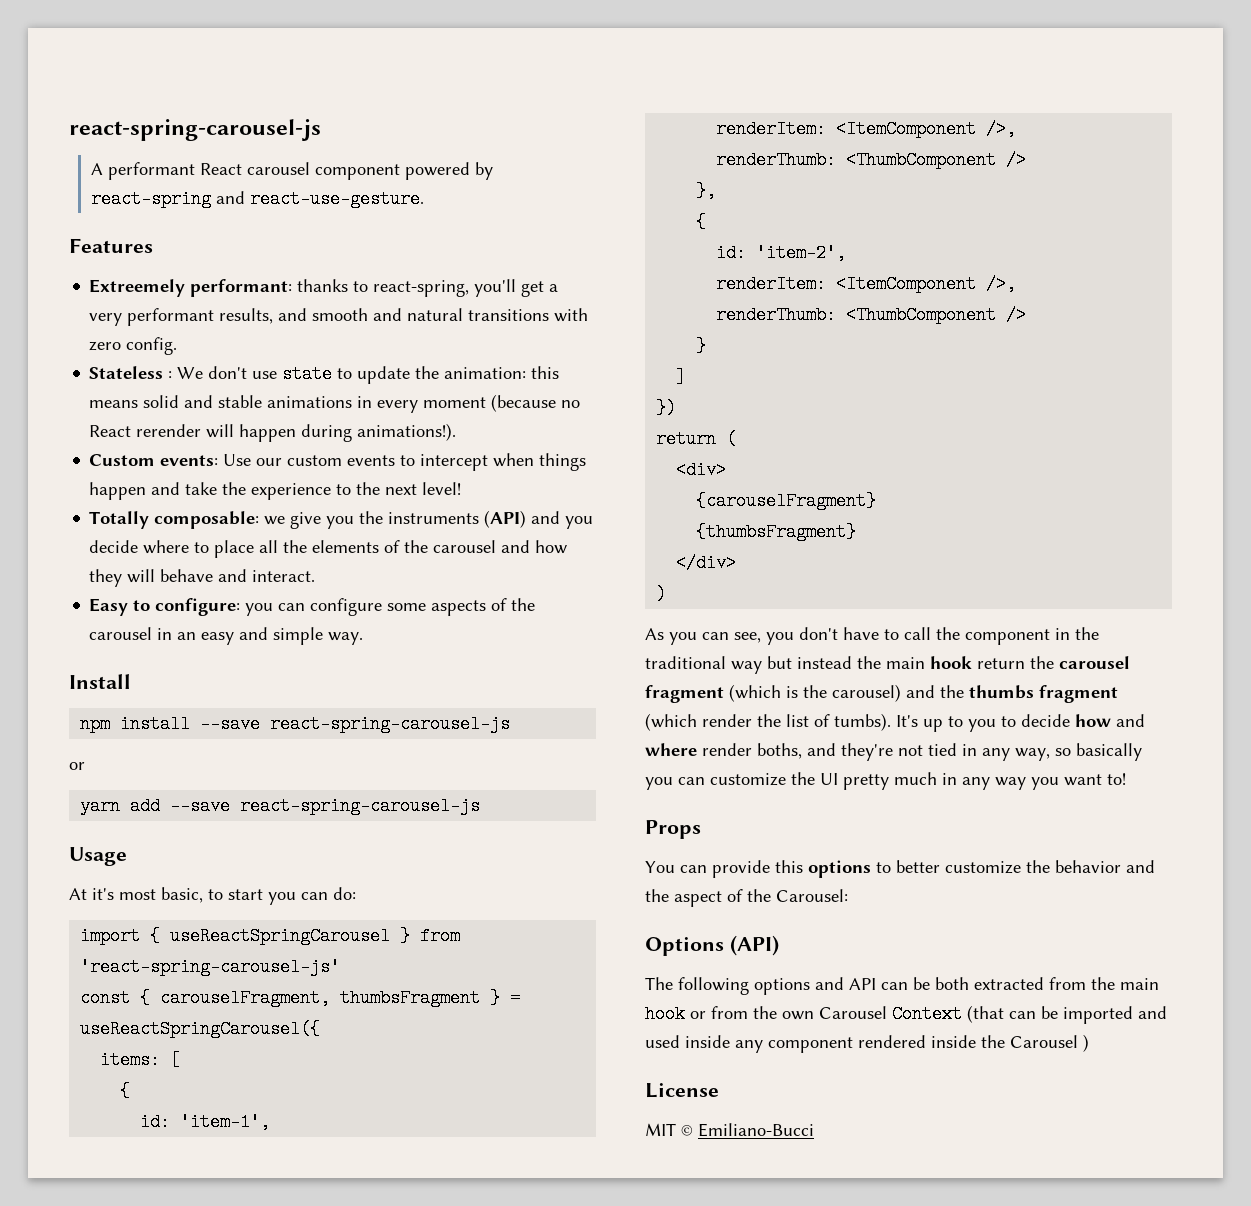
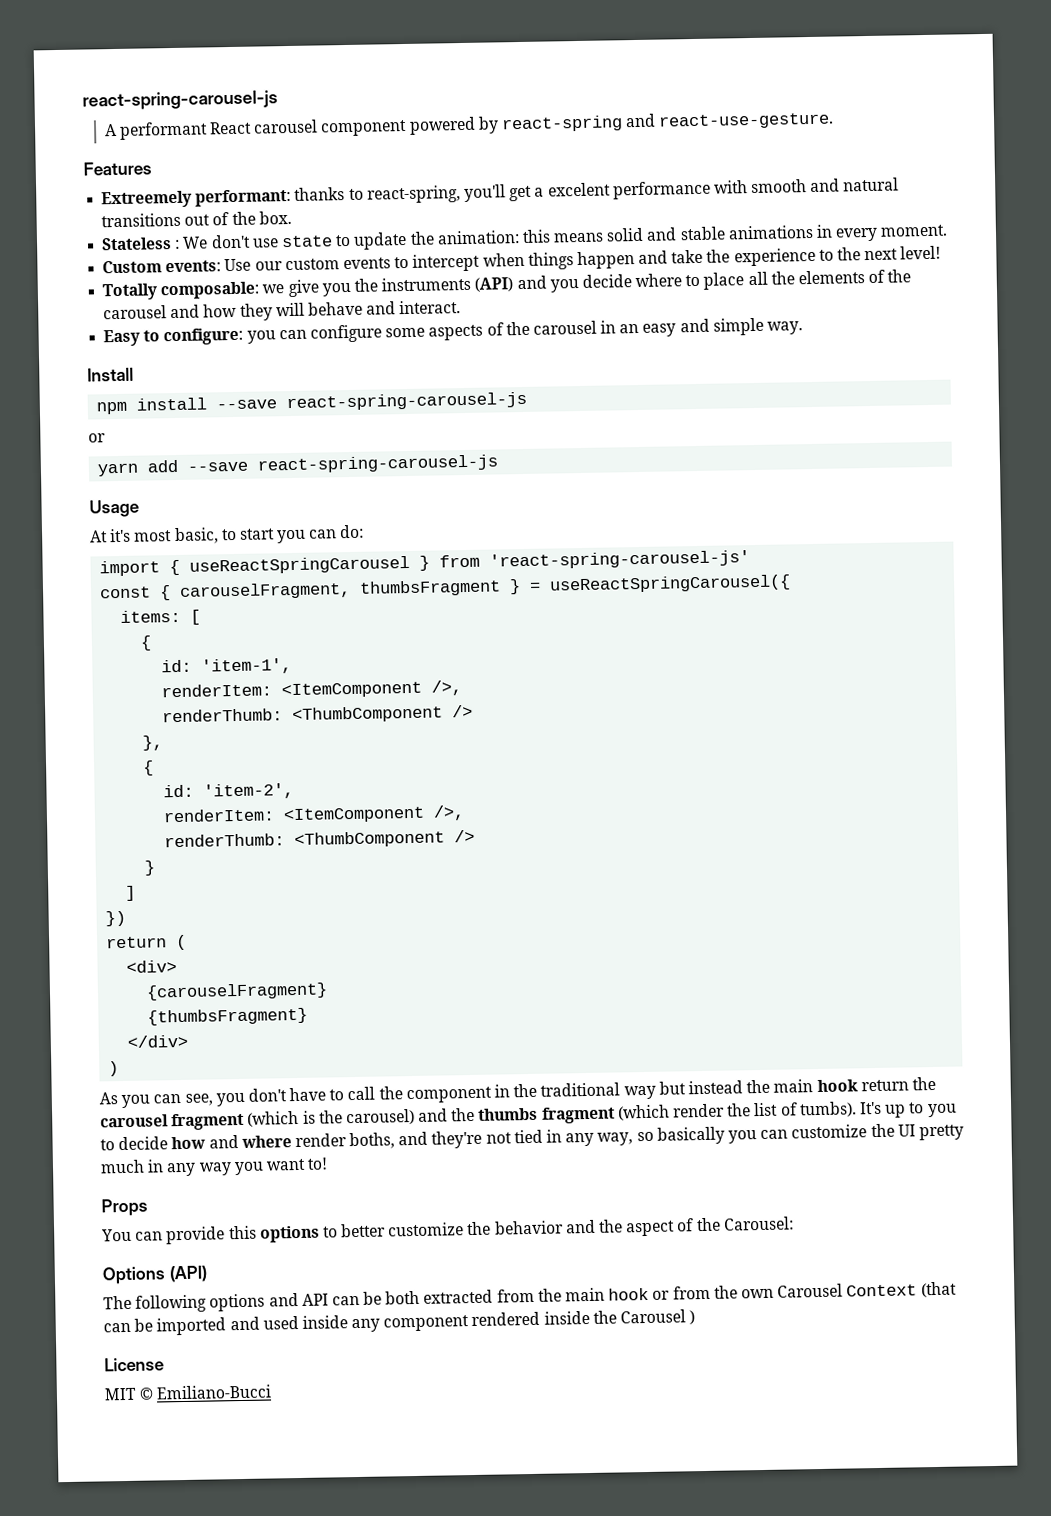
[89,308,589,326] [89,337,178,355] very performant results, and smooth and natural transitions with zero config. -> [547,177,900,200] [101,210,292,228] excelent performance with smooth and natural transitions out of the box.
[423,394,581,412] [89,423,457,442] moment (because no React rerender will happen during animations!). -> [880,224,949,237] moment.

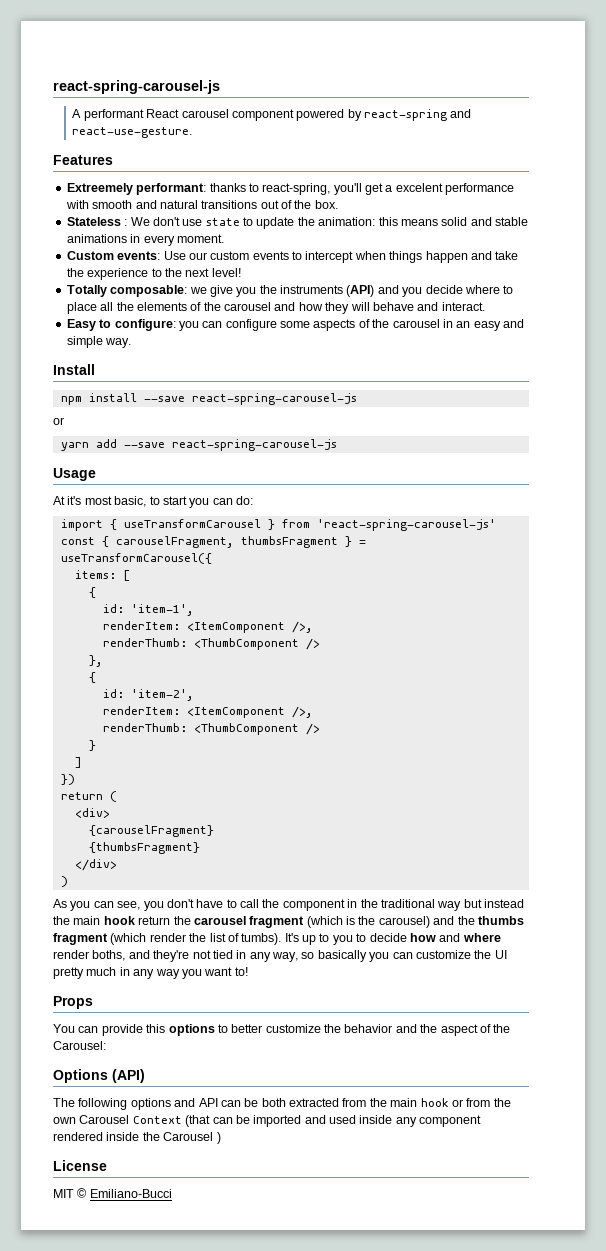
[189,555,411,575] useReactSpringCarousel -> [123,519,261,528] useTransformCarousel
[549,574,792,594] useReactSpringCarousel({ -> [60,553,212,564] useTransformCarousel({

